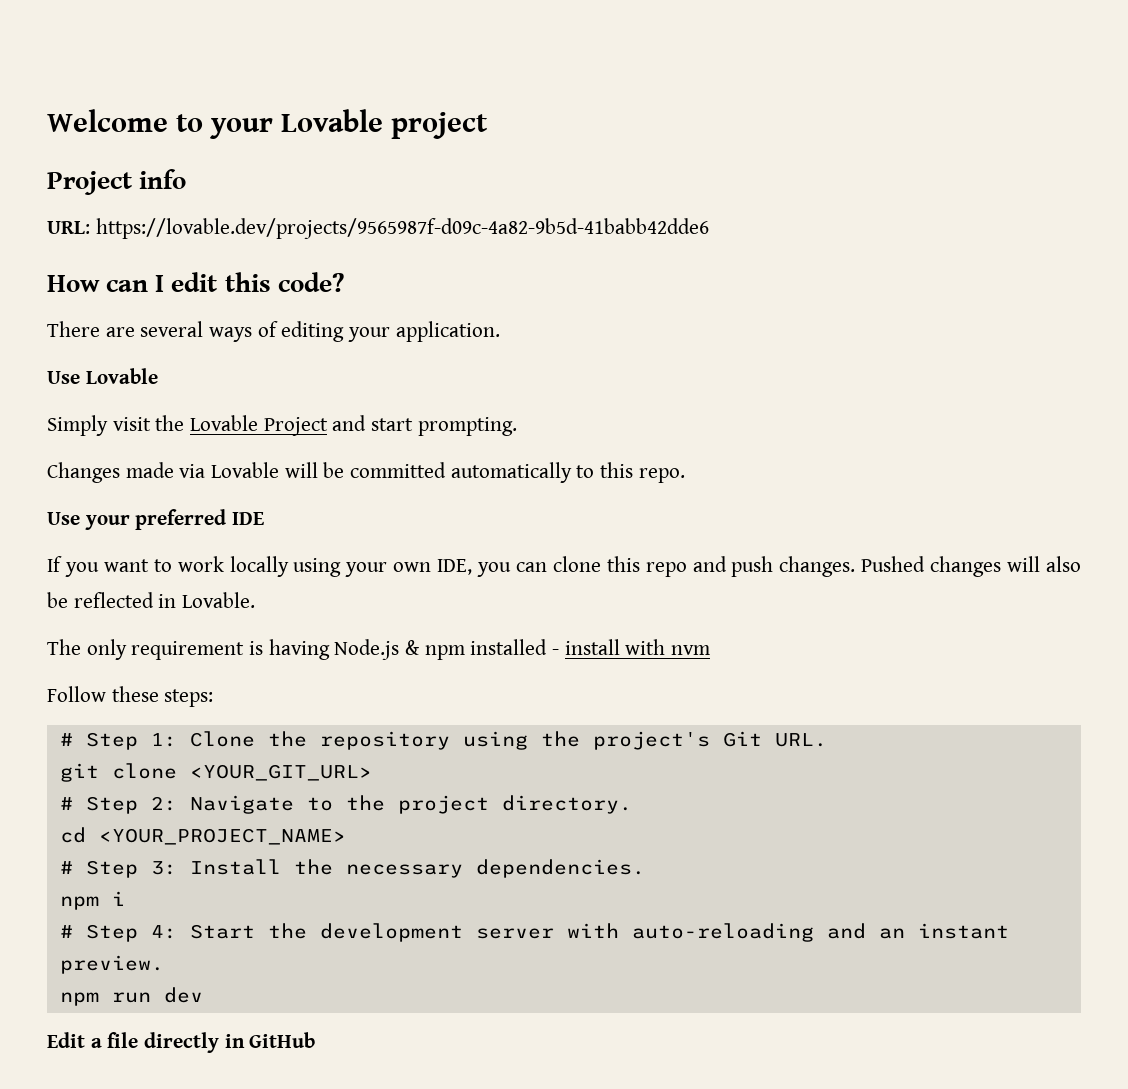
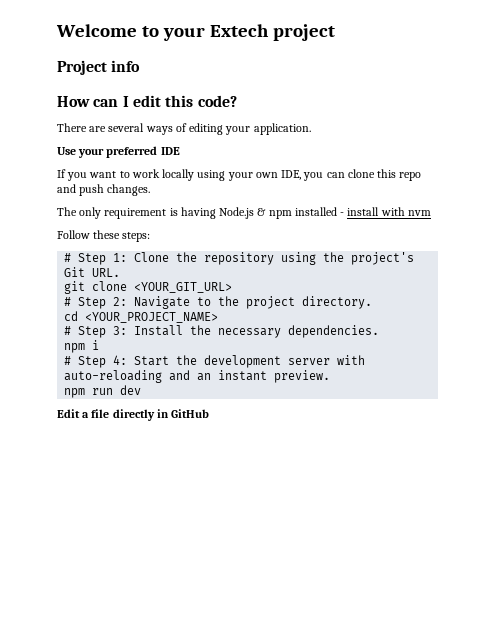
[281,109,383,132] Lovable -> [209,24,269,37] Extech
[47,218,709,239] // URL: https://lovable.dev/projects/9565987f-d09c-4a82-9b5d-41babb42dde6 -> (141, 66) none
[47,368,158,384] [47,415,517,436] [47,462,685,483] // Use Lovable // Simply visit the Lovable Project and start prompting. // Changes made via Lovable will be committed automatically to this repo. -> (311, 129) none
[861,556,1082,577] [47,592,256,608] Pushed changes will also be reflected in Lovable. -> (151, 190) none

